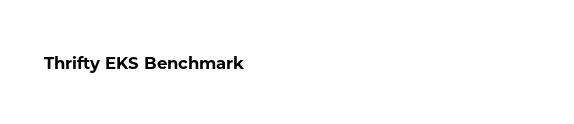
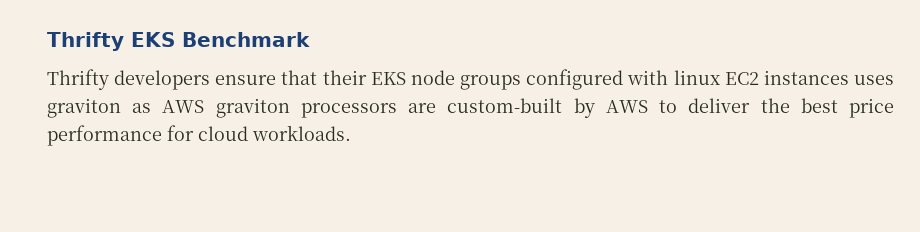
(244, 62) none -> [47,69,894,90] [47,98,895,118] [47,125,351,146] // Thrifty developers ensure that their EKS node groups configured with linux EC2 instances uses graviton as AWS graviton processors are custom-built by AWS to deliver the best price performance for cloud workloads.

